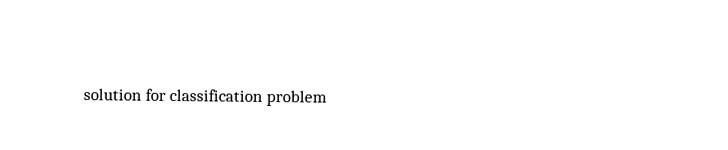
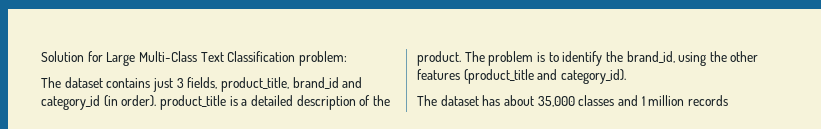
[83,88,327,107] solution for classification problem -> [41,51,347,66] [41,77,363,92] [41,95,390,110] [417,51,759,66] [417,69,626,84] [417,95,728,107] Solution for Large Multi-Class Text Classification problem: // The dataset contains just 3 fields, product_title, brand_id and category_id (in order). product_title is a detailed description of the product. The problem is to identify the brand_id, using the other features (product_title and category_id). // The dataset has about 35,000 classes and 1 million records

